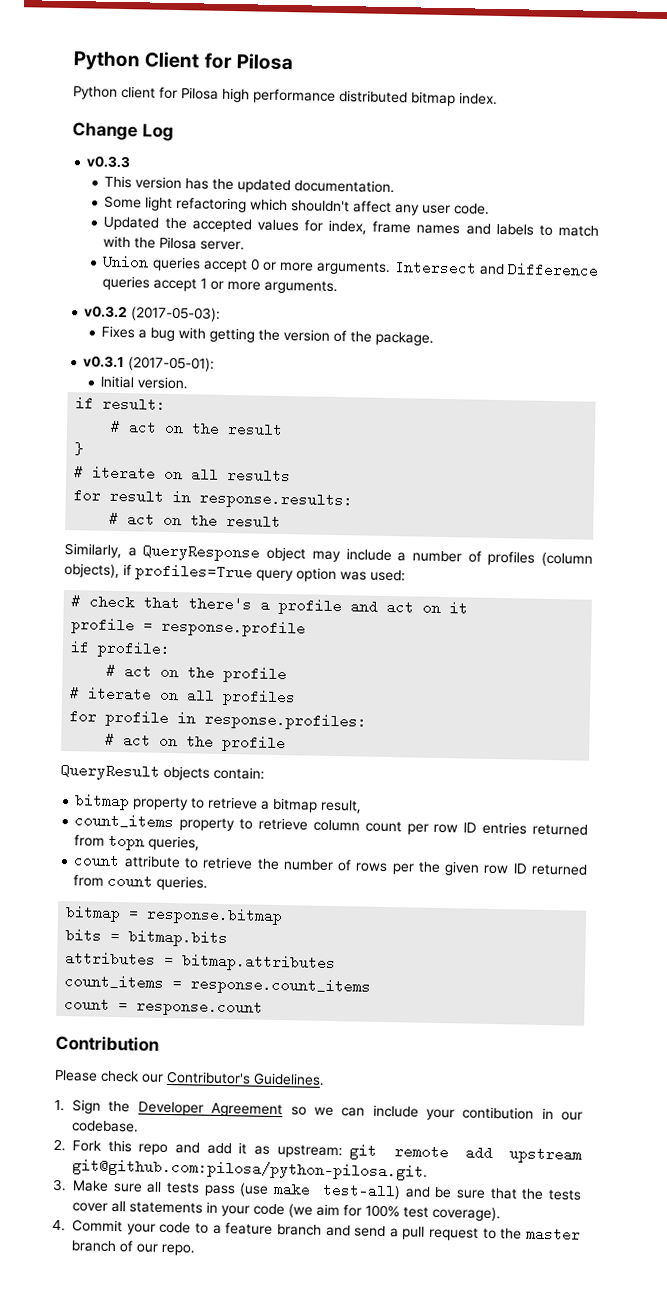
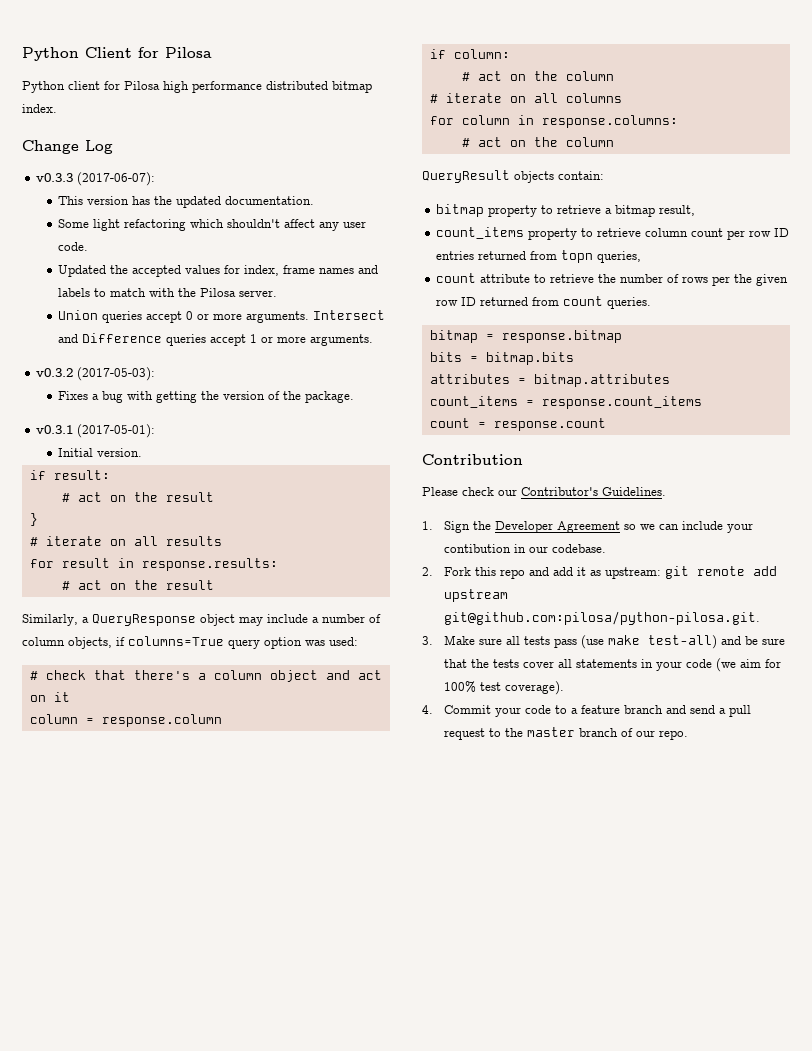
(132, 162) none -> [77,172,156,186] (2017-06-07):
[487,550,593,567] [64,563,253,582] profiles (column objects), if profiles=True -> [22,636,224,649] column objects, if columns=True
[278,597,343,616] profile -> [213,670,318,682] column object
[71,617,307,638] [70,640,172,658] [106,663,288,684] [69,686,297,707] [69,709,368,731] [105,732,287,753] profile = response.profile // if profile: // # act on the profile // # iterate on all profiles // for profile in response.profiles: // # act on the profile -> [29,714,222,727] [429,49,510,59] [461,71,614,81] [429,93,622,103] [429,115,678,128] [461,137,614,147] column = response.column // if column: // # act on the column // # iterate on all columns // for column in response.columns: // # act on the column

